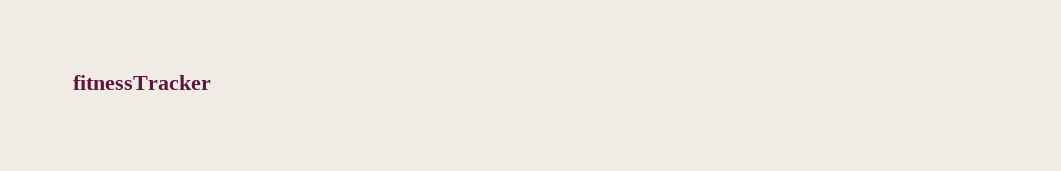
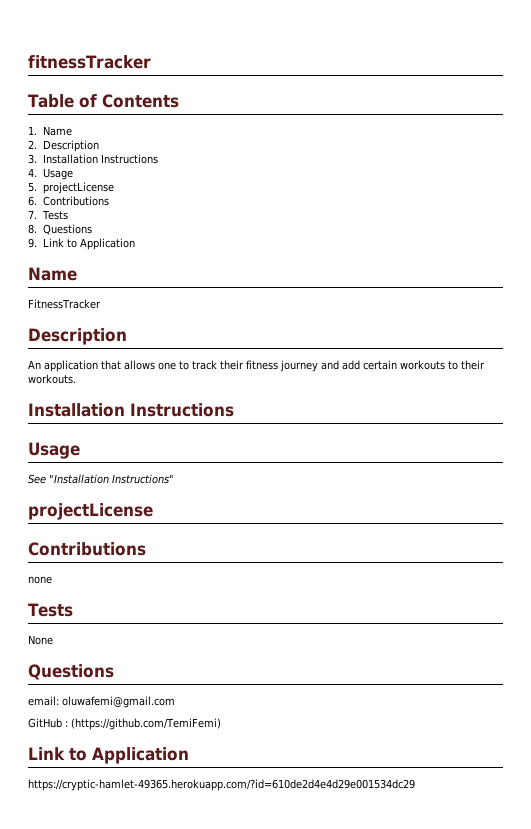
(211, 82) none -> [28,94,179,108] [28,126,72,136] [28,140,99,152] [28,154,158,164] [28,168,73,180] [28,182,114,194] [28,196,109,206] [28,210,69,220] [28,224,92,235] [28,238,135,250] [28,267,77,281] [28,299,101,309] [28,328,127,345] [28,360,485,372] [28,374,76,384] [28,403,234,417] [28,442,80,459] [28,474,174,484] [28,503,153,520] [28,542,146,556] [28,576,52,584] [28,603,73,617] [28,635,53,645] [28,664,114,680] [28,696,175,708] [28,718,221,730] [28,747,189,764] [28,779,415,791] // Table of Contents // 1. Name // 2. Description // 3. Installation Instructions // 4. Usage // 5. projectLicense // 6. Contributions // 7. Tests // 8. Questions // 9. Link to Application // Name // FitnessTracker // Description // An application that allows one to track their fitness journey and add certain workouts to their workouts. // Installation Instructions // Usage // See "Installation Instructions" // projectLicense // Contributions // none // Tests // None // Questions // email: oluwafemi@gmail.com // GitHub : (https://github.com/TemiFemi) // Link to Application // https://cryptic-hamlet-49365.herokuapp.com/?id=610de2d4e4d29e001534dc29

